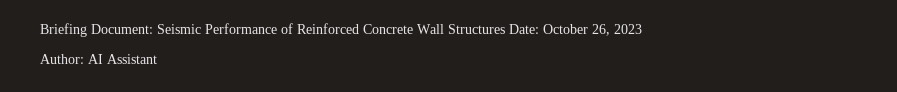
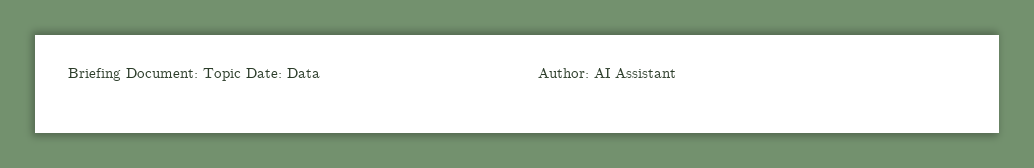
[157,23,642,36] Seismic Performance of Reinforced Concrete Wall Structures Date: October 26, 2023 -> [203,68,320,81] Topic Date: Data

